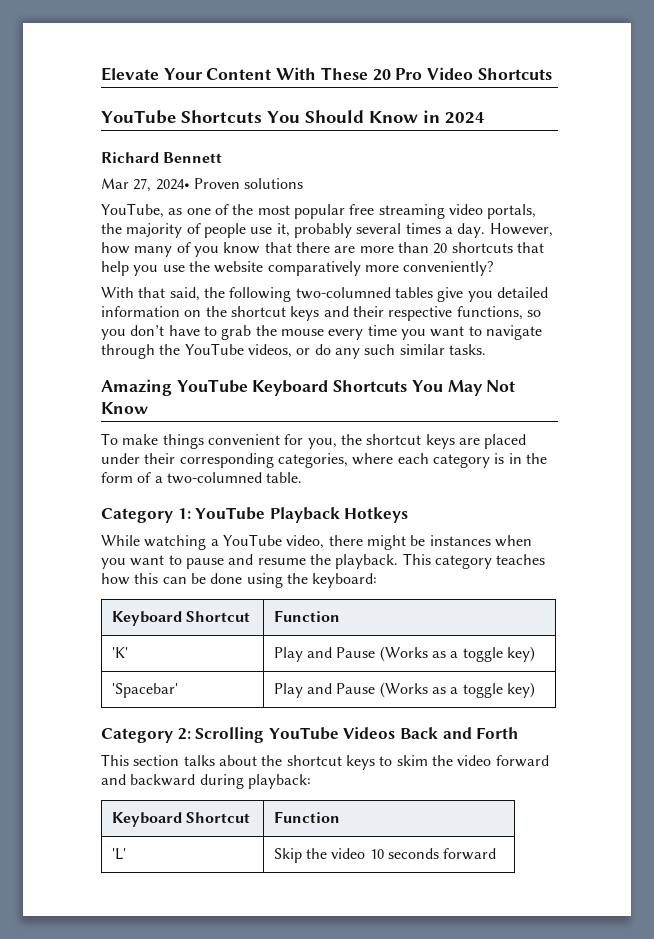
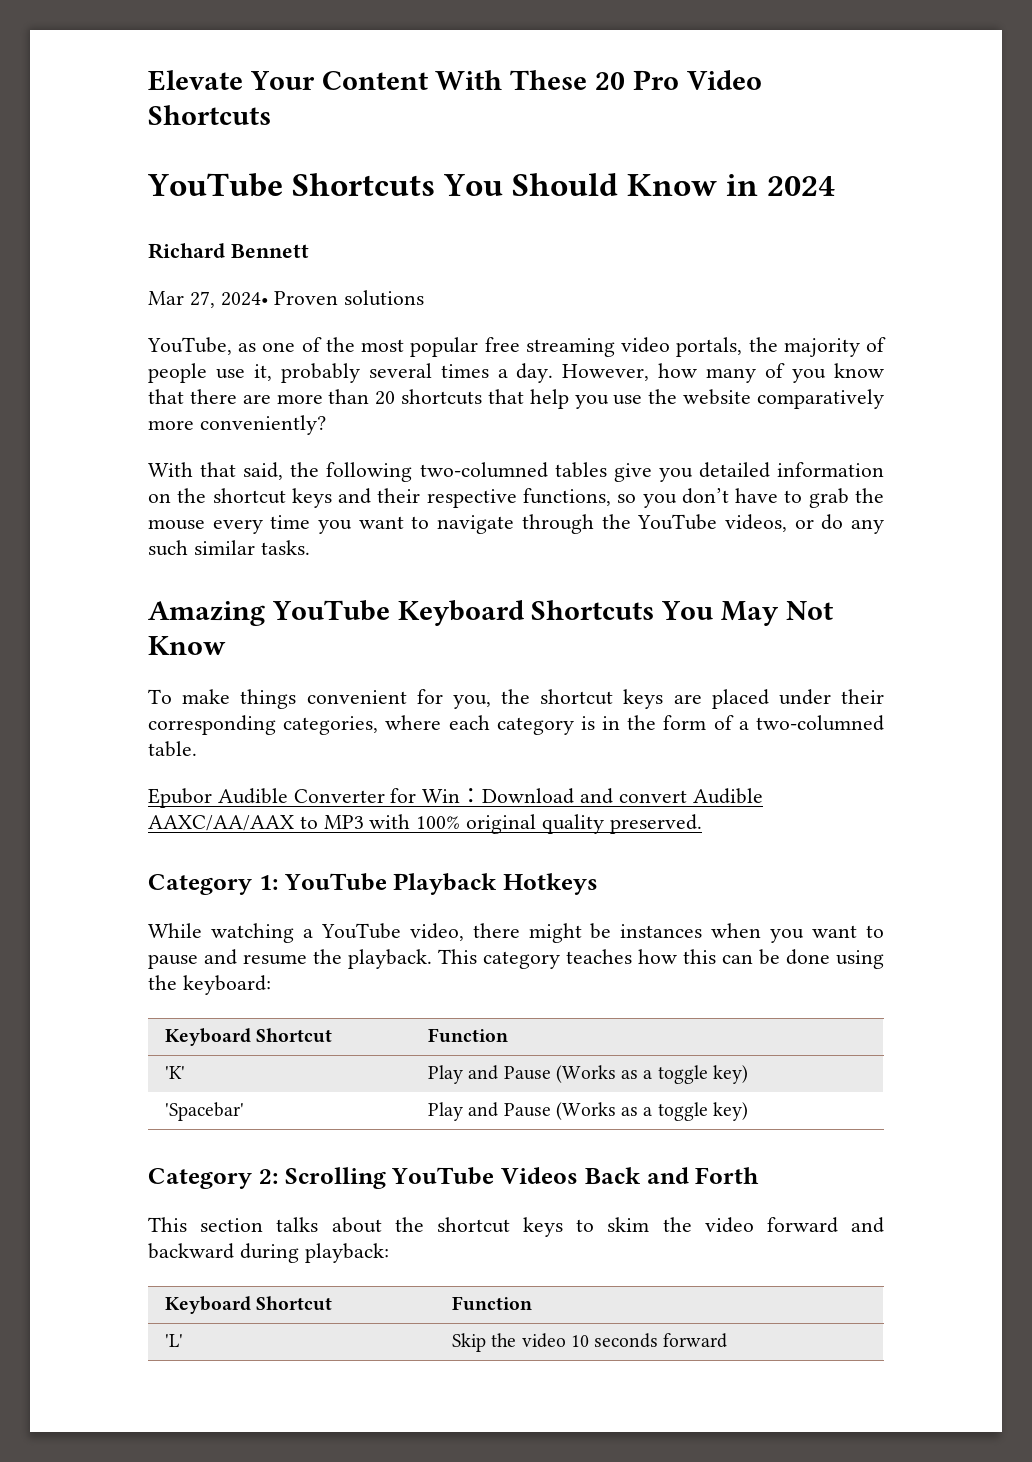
(303, 477) none -> [148,788,763,808] [148,814,702,834] // Epubor Audible Converter for Win：Download and convert Audible AAXC/AA/AAX to MP3 with 100% original quality preserved.

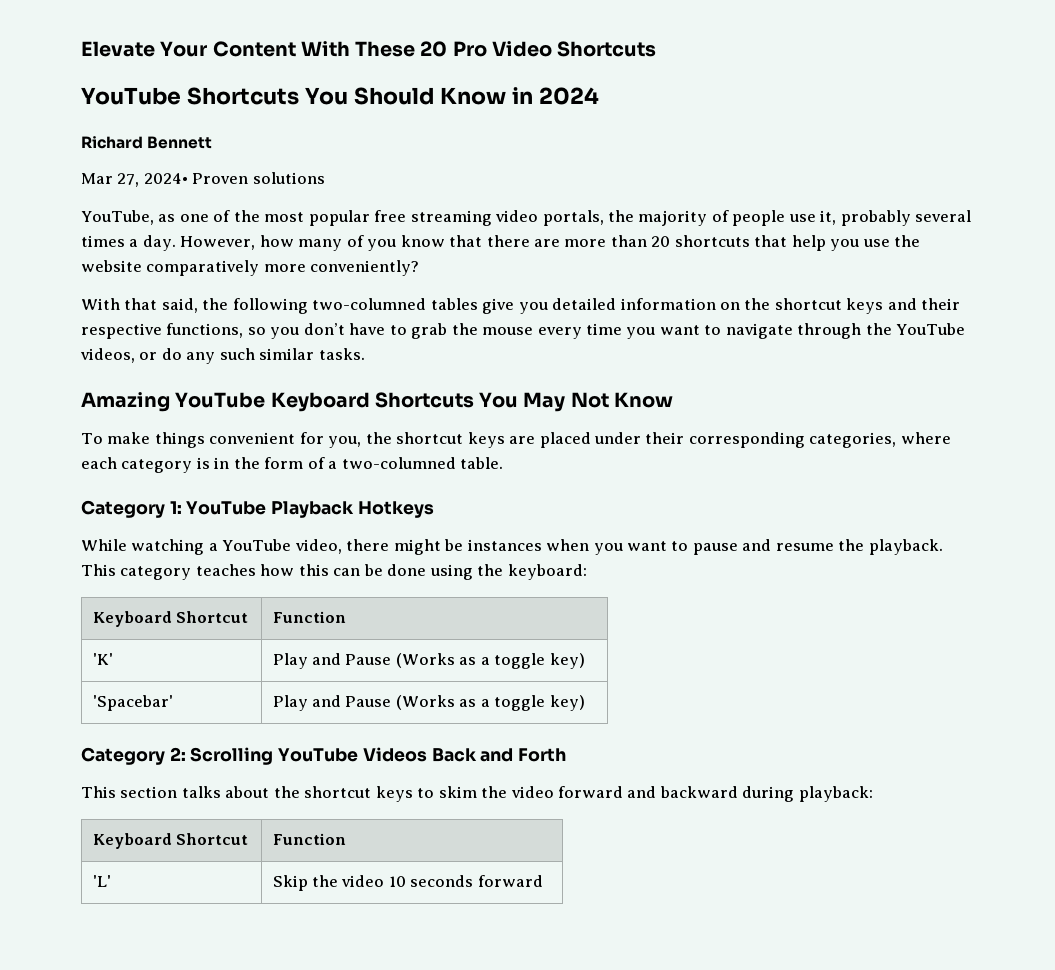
[148,788,763,808] [148,814,702,834] // Epubor Audible Converter for Win：Download and convert Audible AAXC/AA/AAX to MP3 with 100% original quality preserved. -> (504, 463) none

